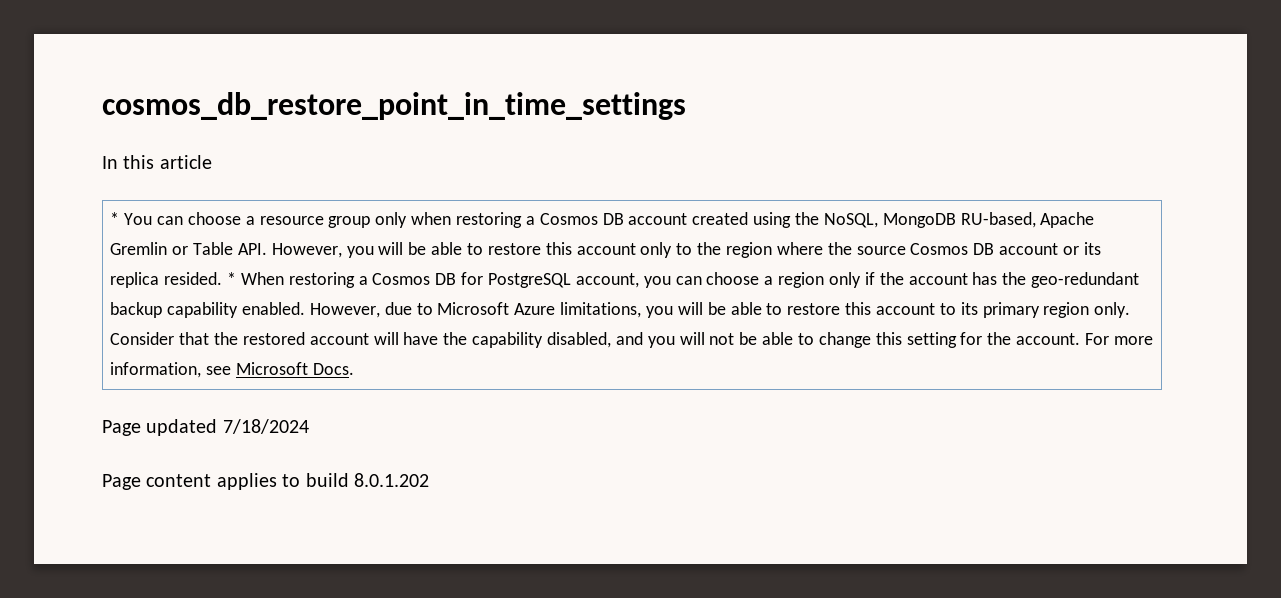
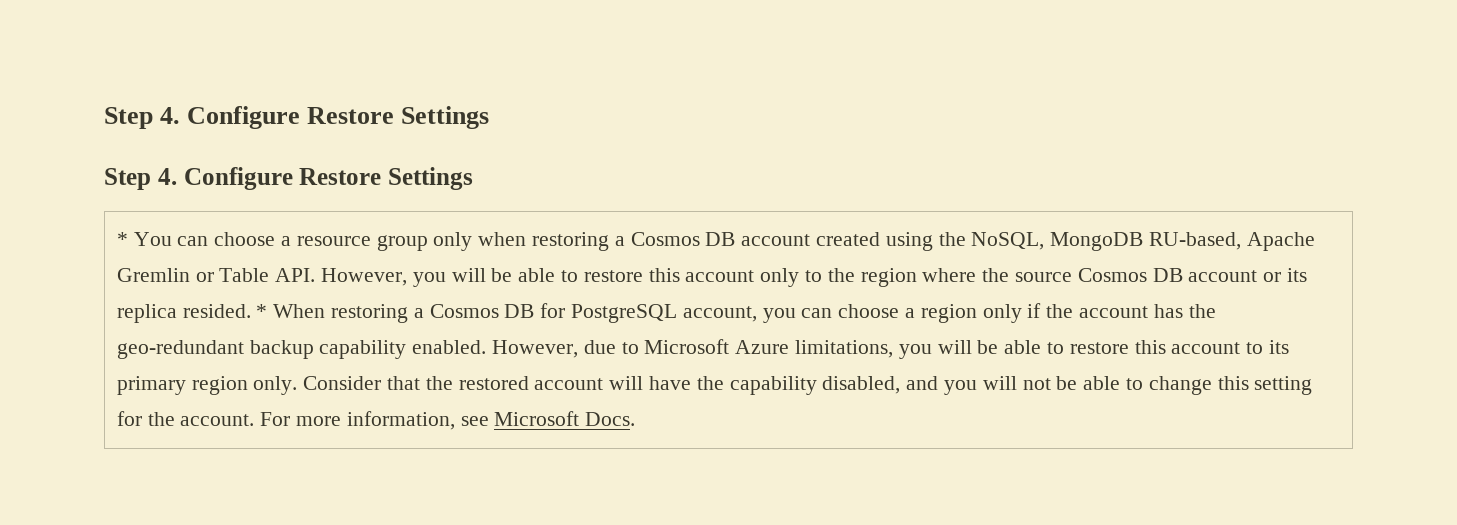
[102,92,686,120] [102,155,212,169] cosmos_db_restore_point_in_time_settings // In this article -> [104,106,490,129] [104,167,473,190] Step 4. Configure Restore Settings // Step 4. Configure Restore Settings
[102,419,309,436] [102,473,429,490] // Page updated 7/18/2024 // Page content applies to build 8.0.1.202 -> (636, 419) none

